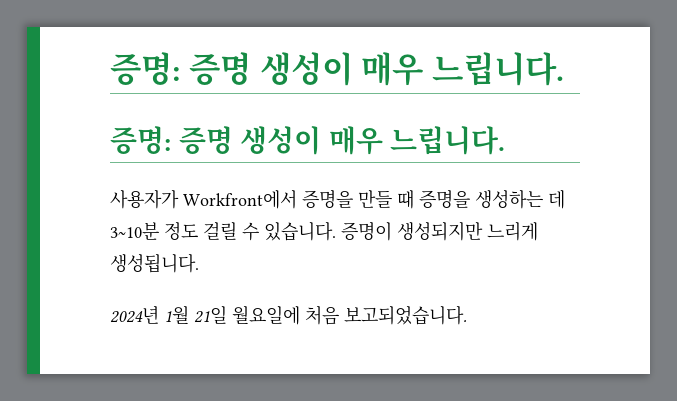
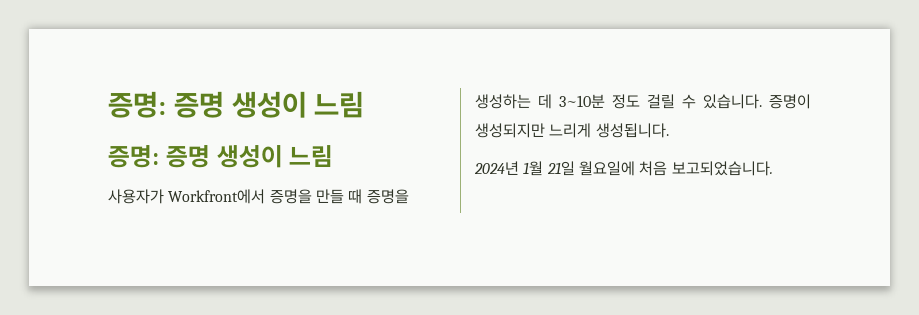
[110,52,565,86] [110,126,506,155] 증명: 증명 생성이 매우 느립니다. // 증명: 증명 생성이 매우 느립니다. -> [108,91,365,118] [108,145,334,168] 증명: 증명 생성이 느림 // 증명: 증명 생성이 느림

